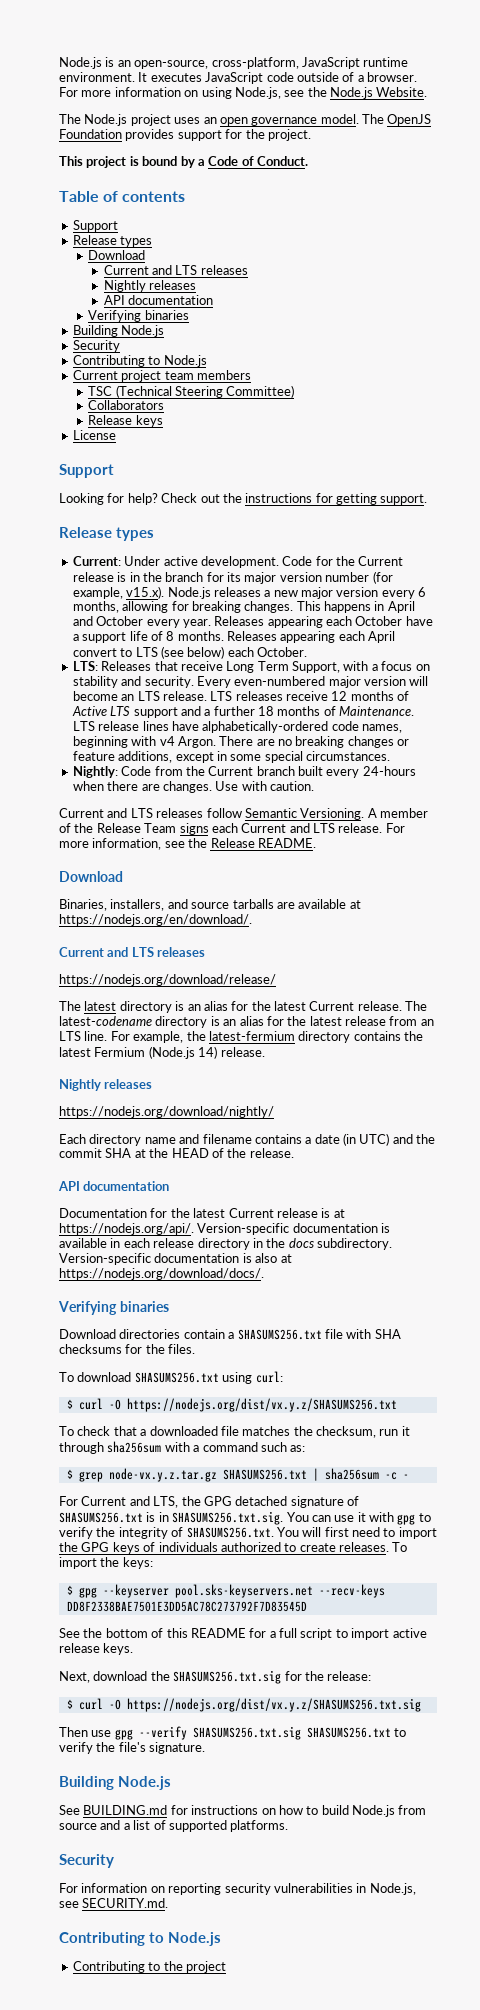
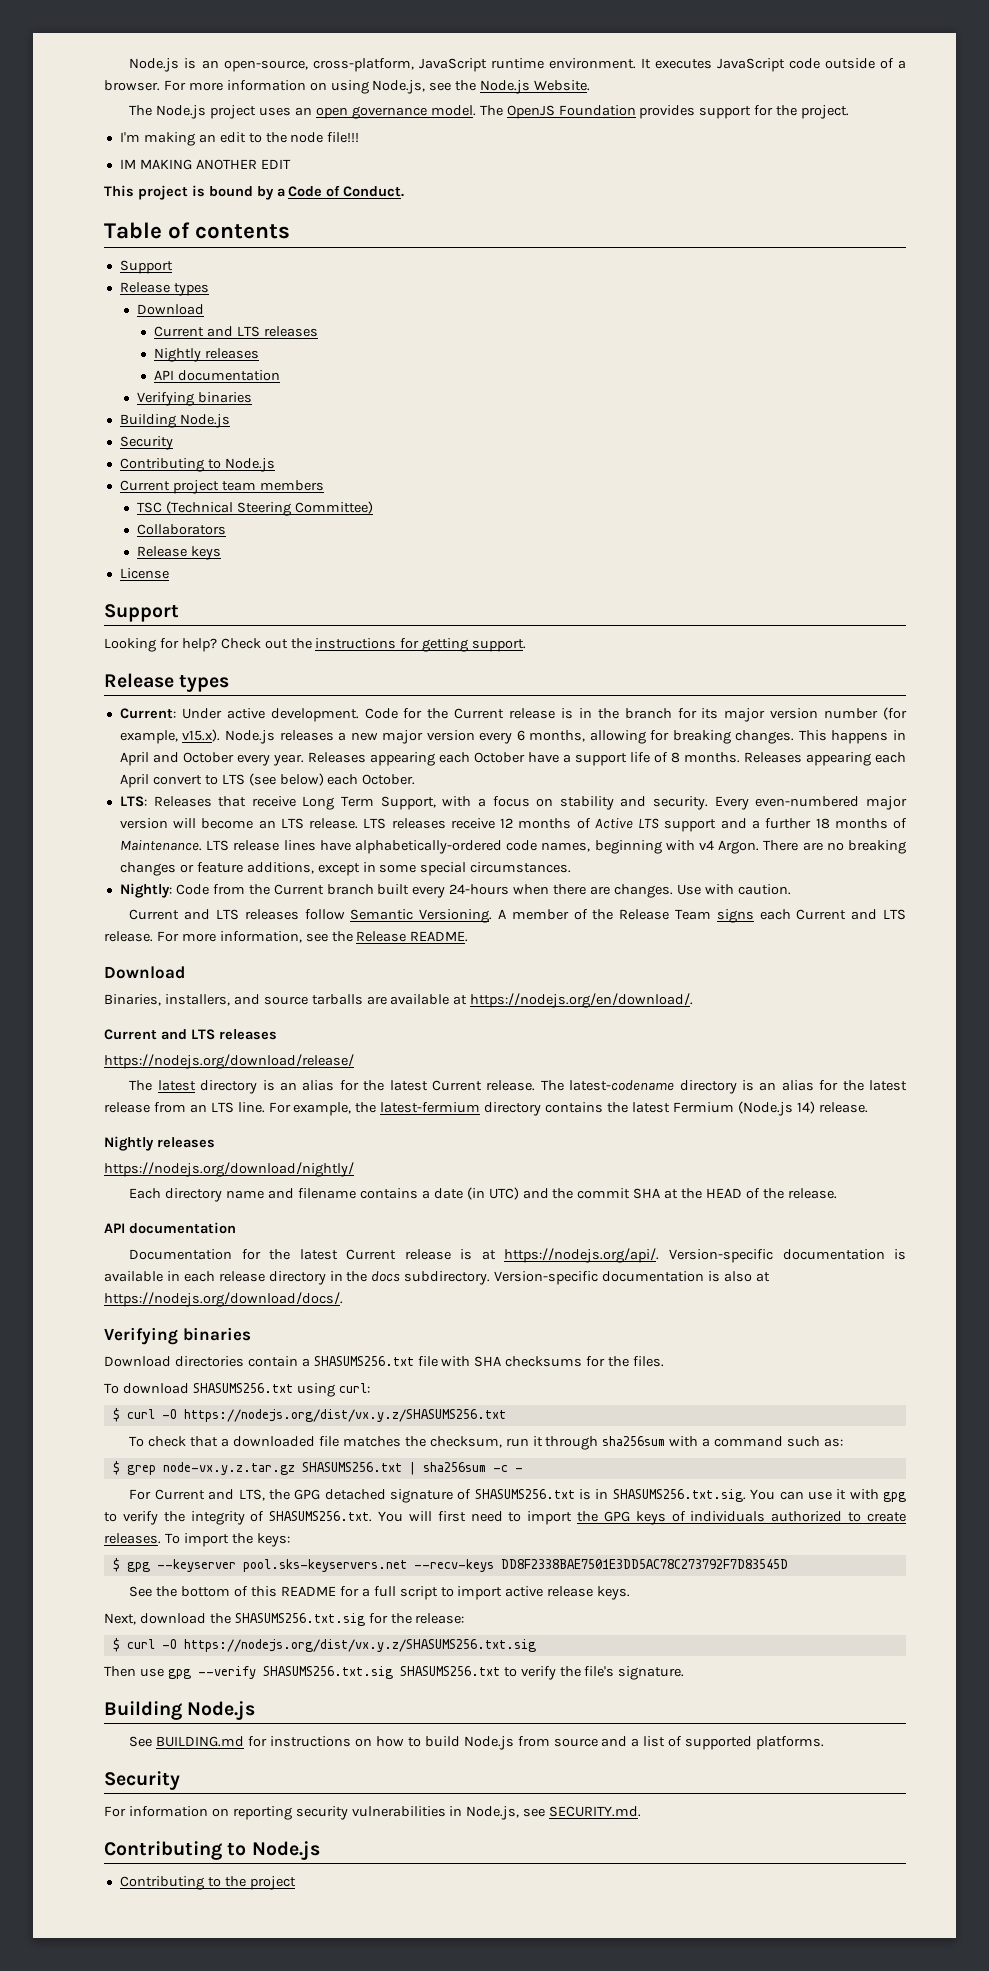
(311, 135) none -> [119,132,360,146] [119,159,291,170] // I'm making an edit to the node file!!! // IM MAKING ANOTHER EDIT

